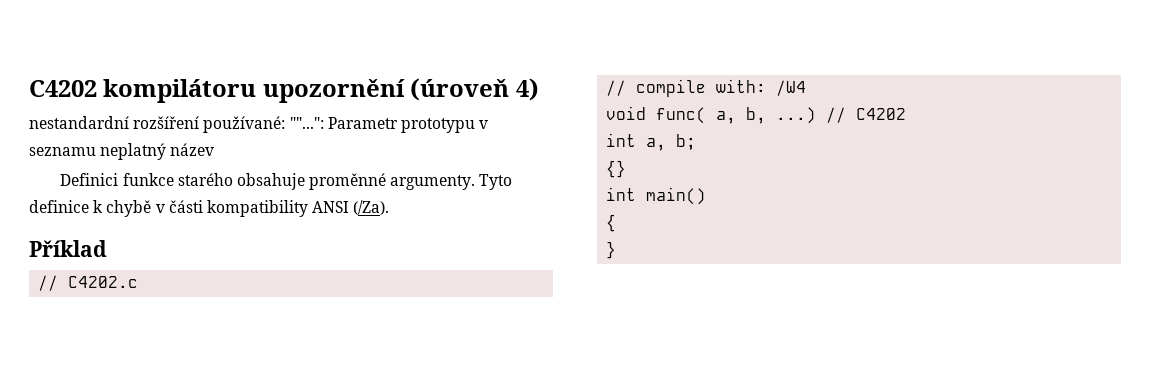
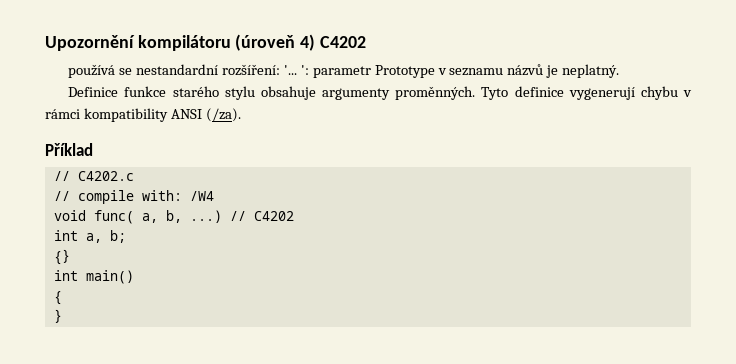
[29,79,405,103] C4202 kompilátoru upozornění -> [45,35,231,51] Upozornění kompilátoru
[29,116,489,133] [29,143,215,160] [60,173,513,190] [29,200,203,217] // nestandardní rozšíření používané: ""...": Parametr prototypu v seznamu neplatný název // Definici funkce starého obsahuje proměnné argumenty. Tyto definice k chybě v části -> [319,36,366,48] [68,64,620,78] [68,86,692,100] [45,109,80,119] C4202 // používá se nestandardní rozšíření: '... ': parametr Prototype v seznamu názvů je neplatný. // Definice funkce starého stylu obsahuje argumenty proměnných. Tyto definice vygenerují chybu v rámci
[353,200,390,215] (/Za). -> [205,108,241,122] (/za).

